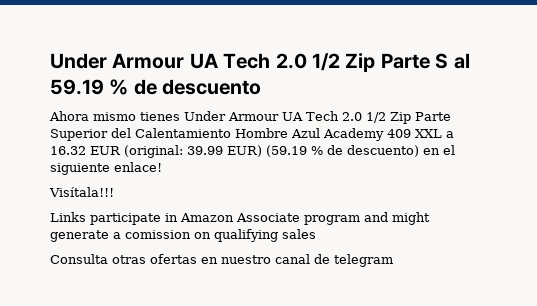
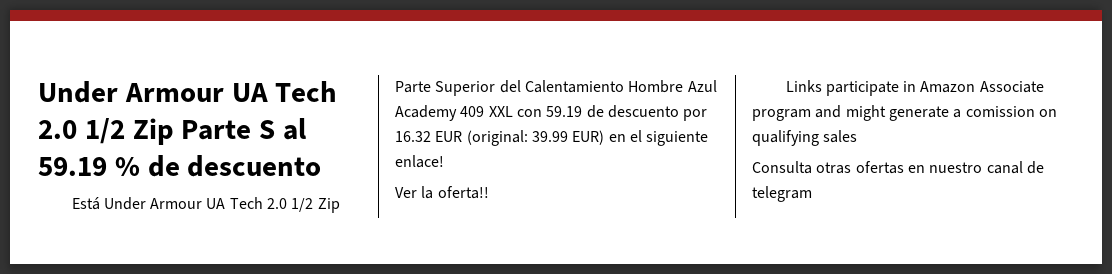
[49,111,180,121] Ahora mismo tienes -> [71,197,100,210] Está
[446,131,454,138] a -> [516,105,708,121] con 59.19 de descuento por
[266,145,419,157] (59.19 % de descuento) -> (605, 137) none
[49,187,114,197] Visítala!!! -> [395,186,489,199] Ver la oferta!!

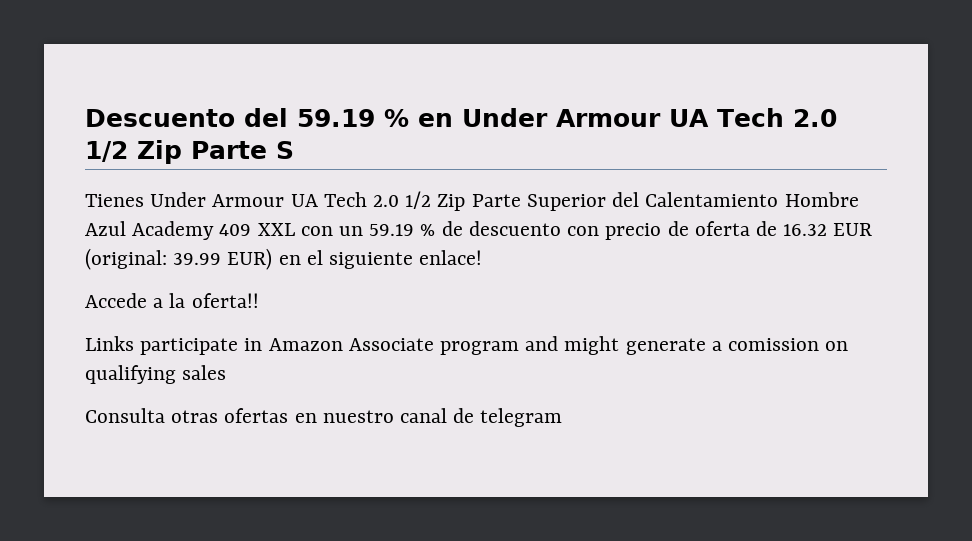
(38, 92) none -> [85,108,453,127] Descuento del 59.19 % en
[283,118,307,140] [38,155,322,177] [71,197,100,210] al 59.19 % de descuento // Está -> [85,194,144,207] // Tienes
[546,105,708,121] 59.19 de descuento por -> [339,221,777,240] un 59.19 % de descuento con precio de oferta de
[395,187,417,198] Ver -> [85,293,164,308] Accede a

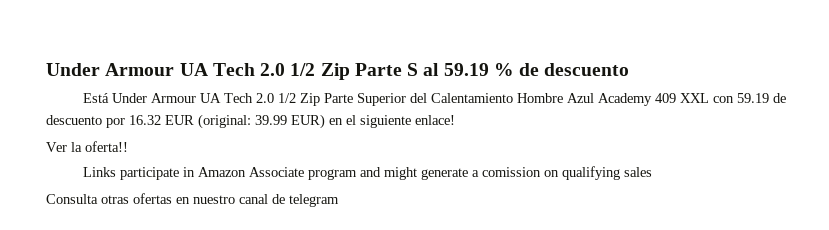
[85,108,453,127] Descuento del 59.19 % en -> (46, 69) none
[85,194,144,207] // Tienes -> [423,63,630,76] [83,93,110,103] al 59.19 % de descuento // Está
[339,221,777,240] un 59.19 % de descuento con precio de oferta de -> [737,93,787,103] [46,115,125,128] 59.19 de descuento por
[85,293,164,308] Accede a -> [46,142,67,152] Ver

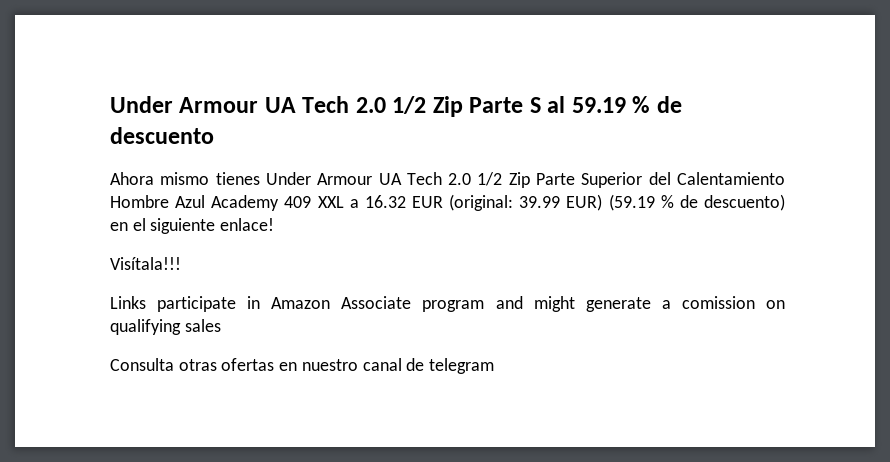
[83,93,110,103] Está -> [110,172,260,185] Ahora mismo tienes
[713,93,787,103] [46,115,125,128] con 59.19 de descuento por -> [349,199,359,208] a
(325, 121) none -> [608,194,785,211] (59.19 % de descuento)
[46,141,128,152] Ver la oferta!! -> [110,257,181,270] Visítala!!!

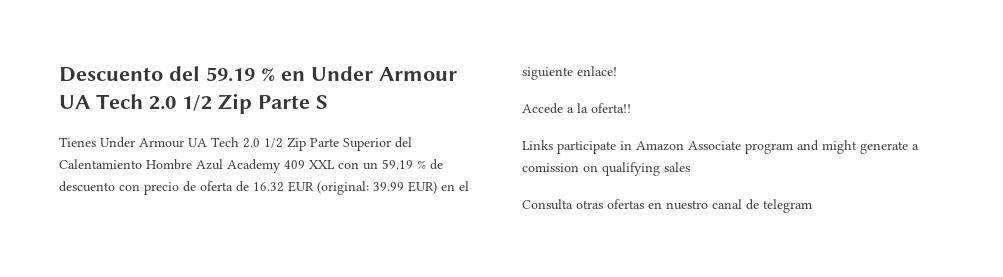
(110, 104) none -> [59,66,305,82] Descuento del 59.19 % en
[547,96,682,113] [110,127,214,144] [110,172,260,185] al 59.19 % de descuento // Ahora mismo tienes -> [59,137,96,147] // Tienes
[349,199,359,208] a -> [338,159,443,170] [59,181,249,195] con un 59.19 % de descuento con precio de oferta de
[608,194,785,211] (59.19 % de descuento) -> (437, 187) none
[110,257,181,270] Visítala!!! -> [522,103,631,114] Accede a la oferta!!

